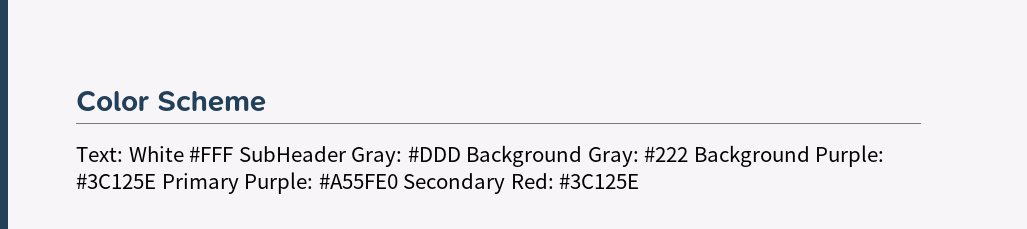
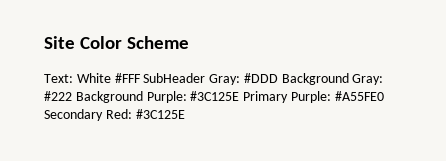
(76, 101) none -> [44,36,75,49] Site

